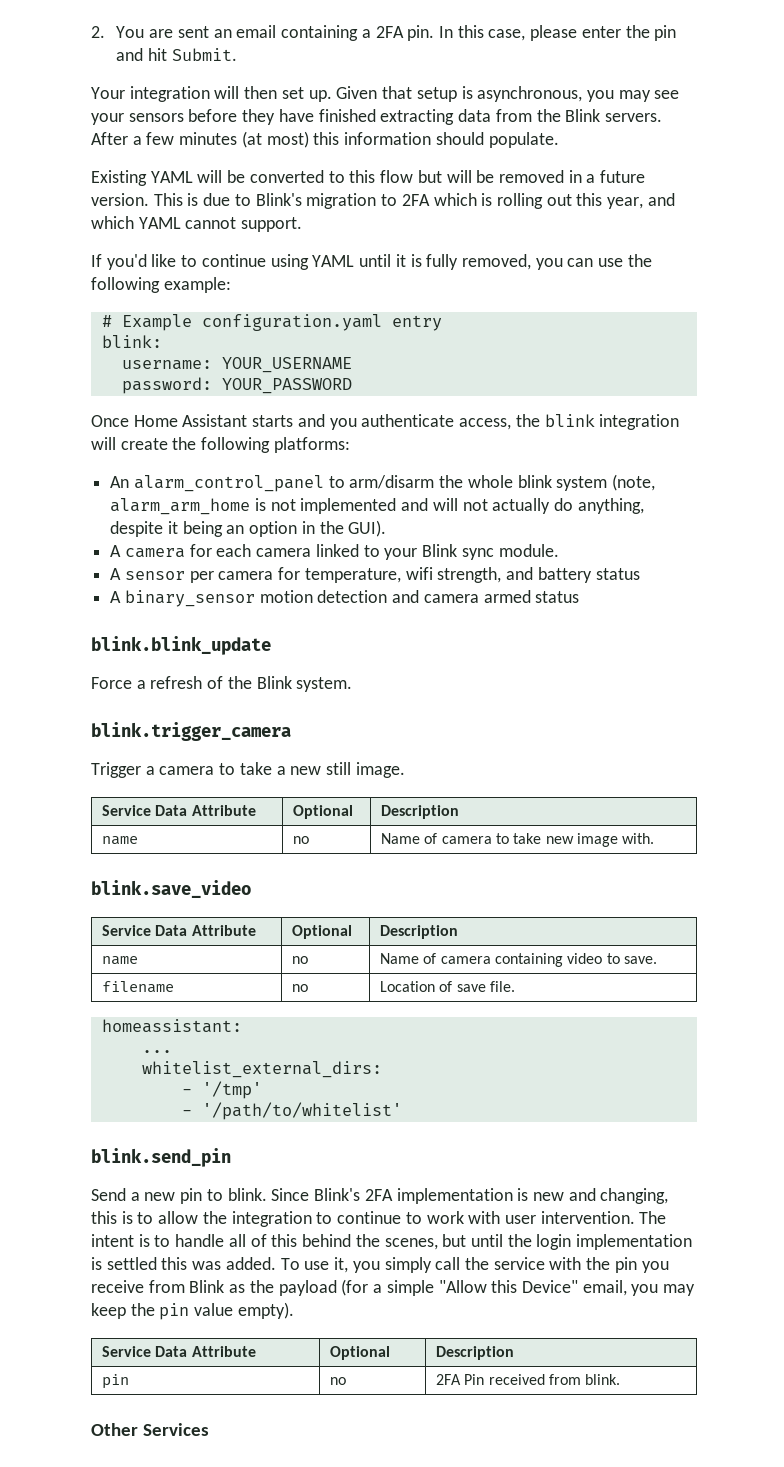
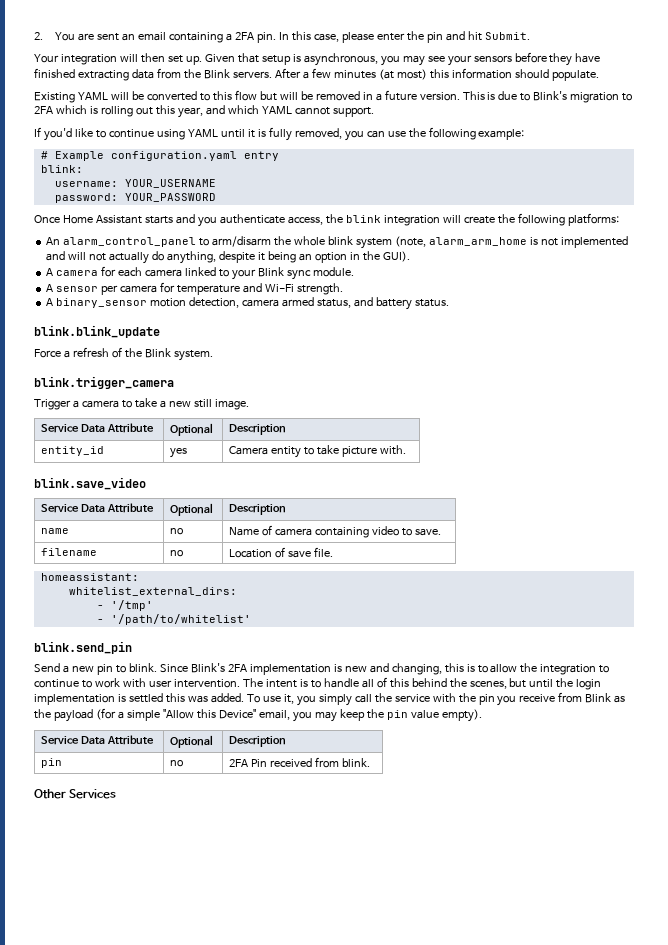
[304,567,640,583] [110,590,580,607] temperature, wifi strength, and battery status // A binary_sensor motion detection and camera armed status -> [176,283,343,295] [46,297,449,310] temperature and Wi-Fi strength. // A binary_sensor motion detection, camera armed status, and battery status.
[101,836,138,845] [292,836,309,844] [380,833,618,847] name | no | Name of camera to take new image -> [41,446,105,456] [170,448,188,458] [229,445,378,458] entity_id | yes | Camera entity to take picture
[141,1050,172,1053] // ... -> (139, 577) none

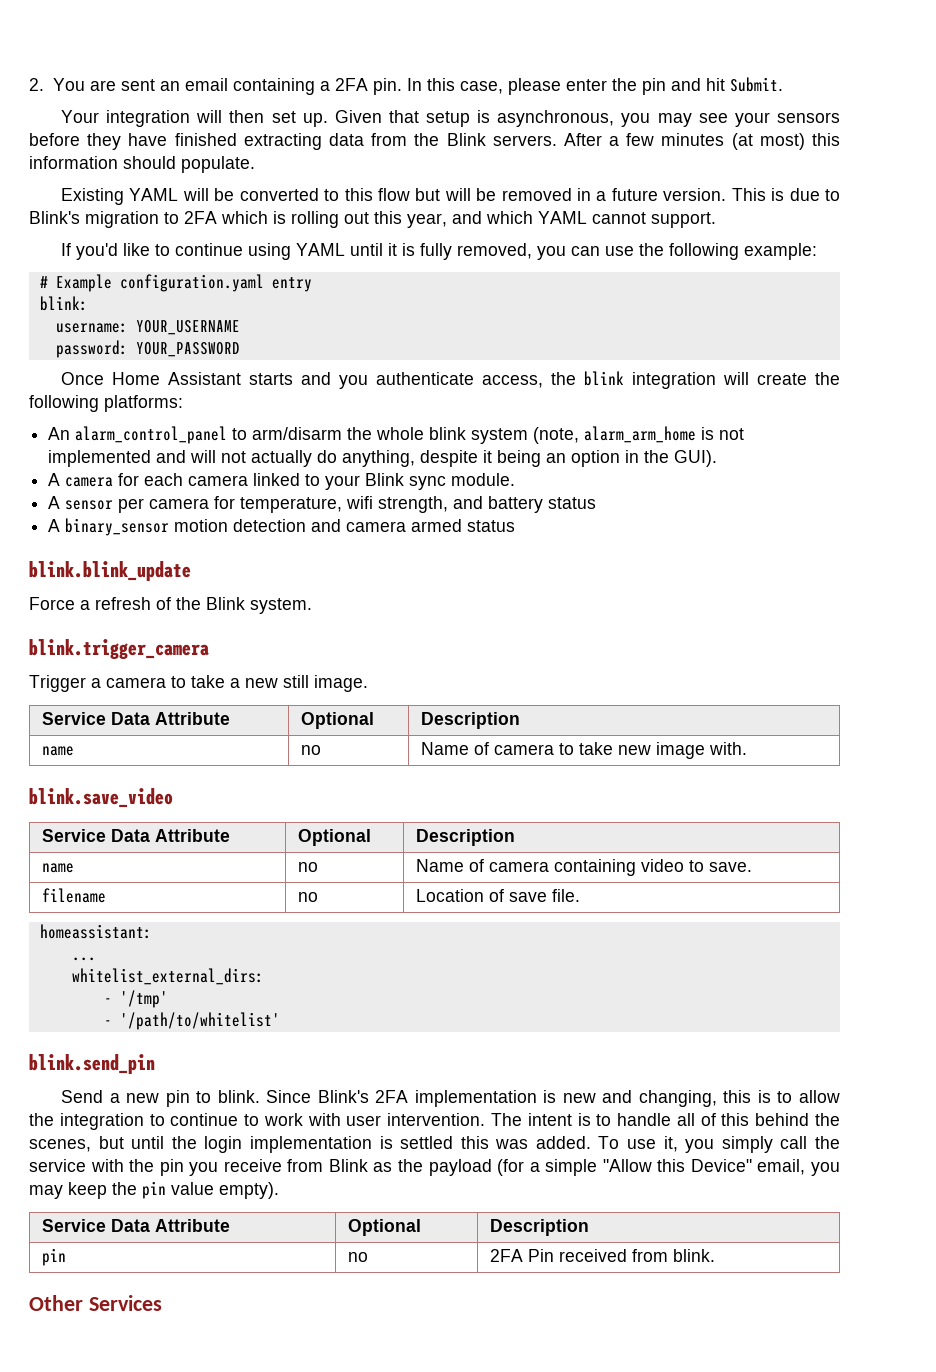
[176,283,343,295] [46,297,449,310] temperature and Wi-Fi strength. // A binary_sensor motion detection, camera armed status, and battery status. -> [240,496,597,513] [48,518,516,536] temperature, wifi strength, and battery status // A binary_sensor motion detection and camera armed status
[41,446,105,456] [170,448,188,458] [229,445,378,458] entity_id | yes | Camera entity to take picture -> [42,746,75,756] [301,745,322,755] [421,742,706,759] name | no | Name of camera to take new image
(139, 577) none -> [71,957,96,961] // ...

